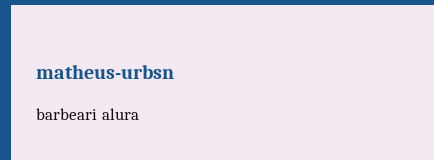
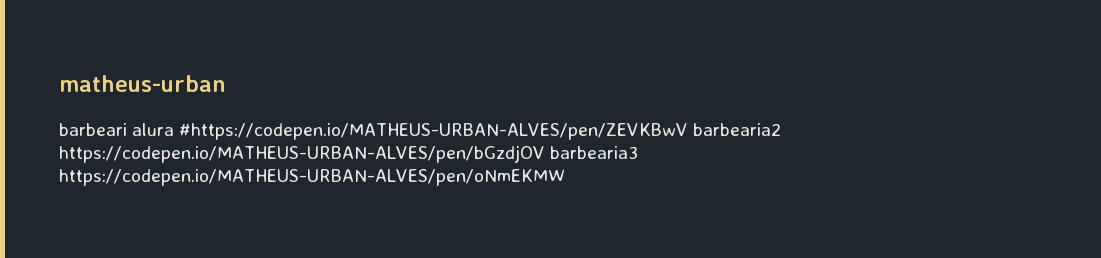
[36,64,174,79] matheus-urbsn -> [59,75,226,92] matheus-urban
(139, 114) none -> [179,123,782,140] [59,145,639,163] [59,169,565,186] #https://codepen.io/MATHEUS-URBAN-ALVES/pen/ZEVKBwV barbearia2 https://codepen.io/MATHEUS-URBAN-ALVES/pen/bGzdjOV barbearia3 https://codepen.io/MATHEUS-URBAN-ALVES/pen/oNmEKMW

